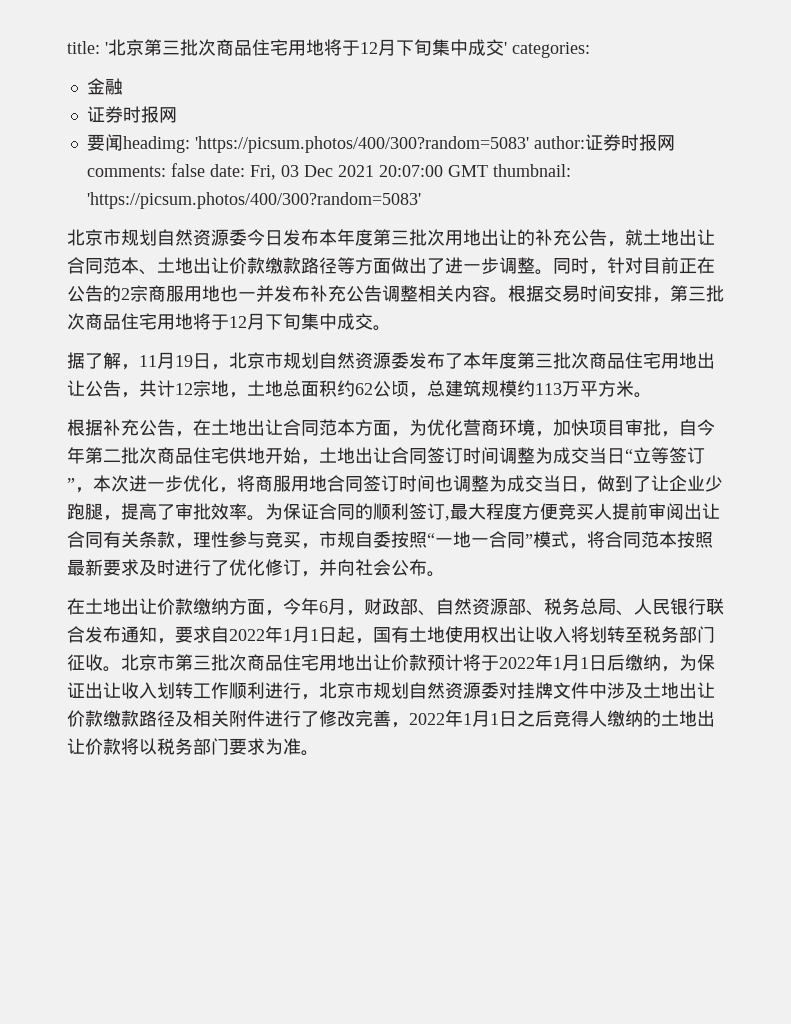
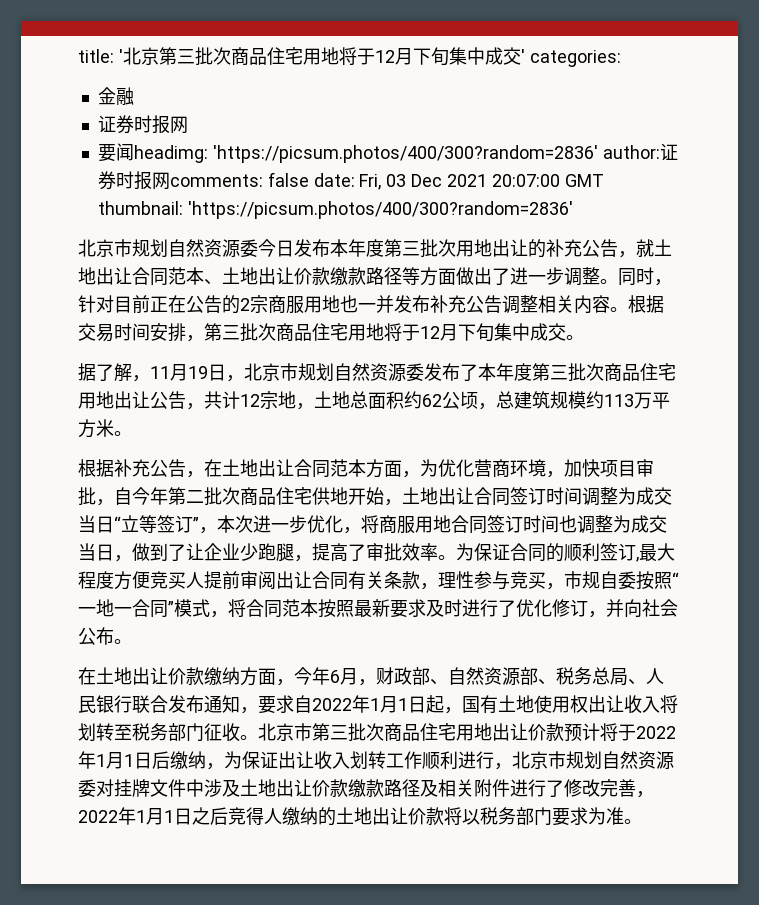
[194,136,529,153] 'https://picsum.photos/400/300?random=5083' -> [212,145,598,163] 'https://picsum.photos/400/300?random=2836'
[86,192,421,209] 'https://picsum.photos/400/300?random=5083' -> [187,201,573,219] 'https://picsum.photos/400/300?random=2836'

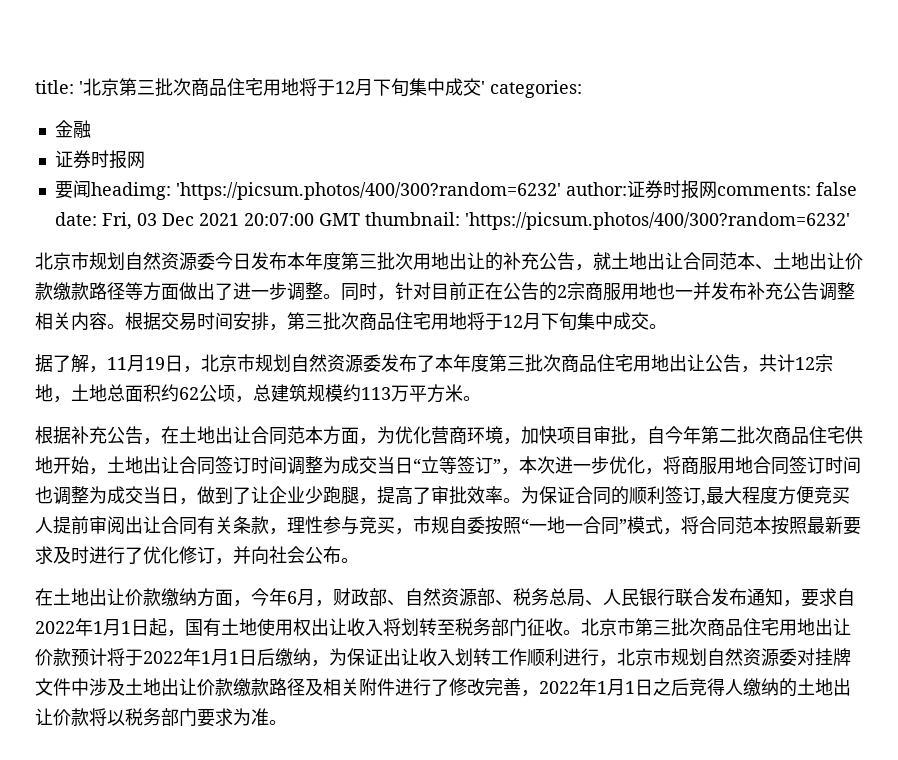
[212,145,598,163] 'https://picsum.photos/400/300?random=2836' -> [175,182,561,200] 'https://picsum.photos/400/300?random=6232'
[187,201,573,219] 'https://picsum.photos/400/300?random=2836' -> [464,212,850,230] 'https://picsum.photos/400/300?random=6232'

